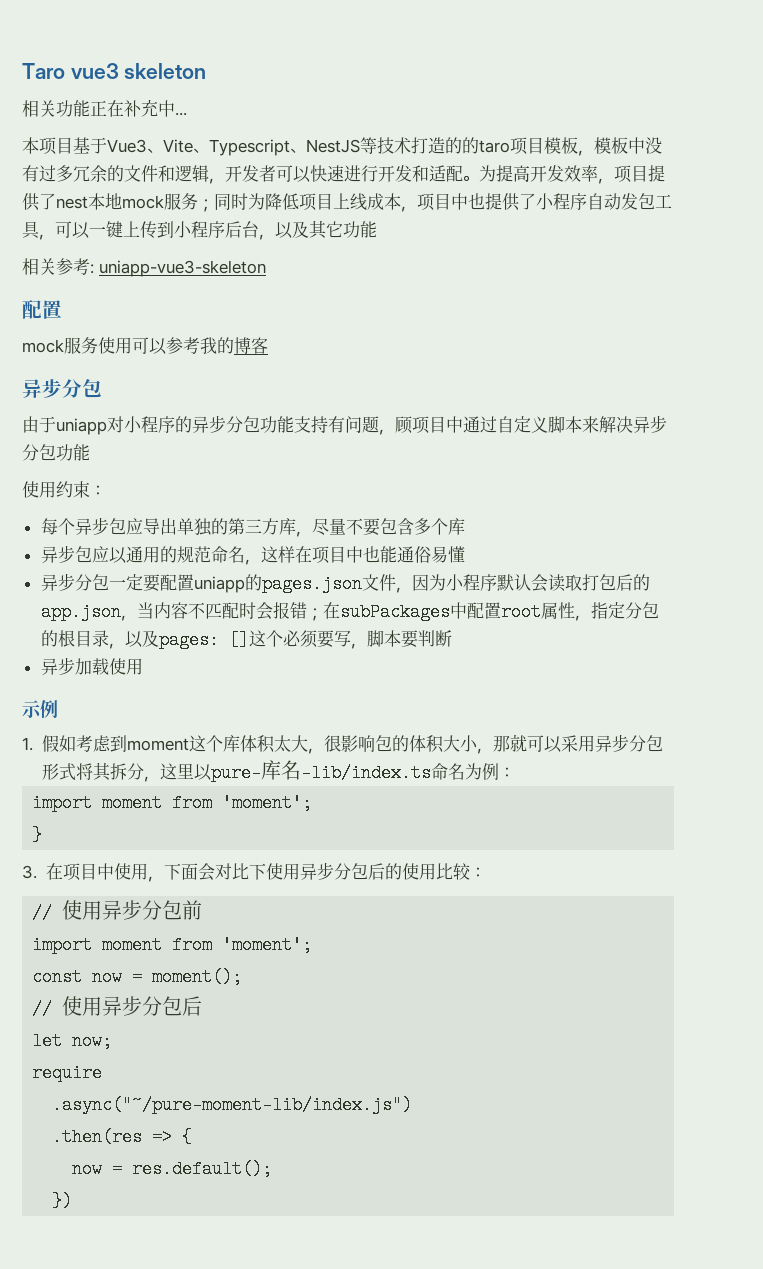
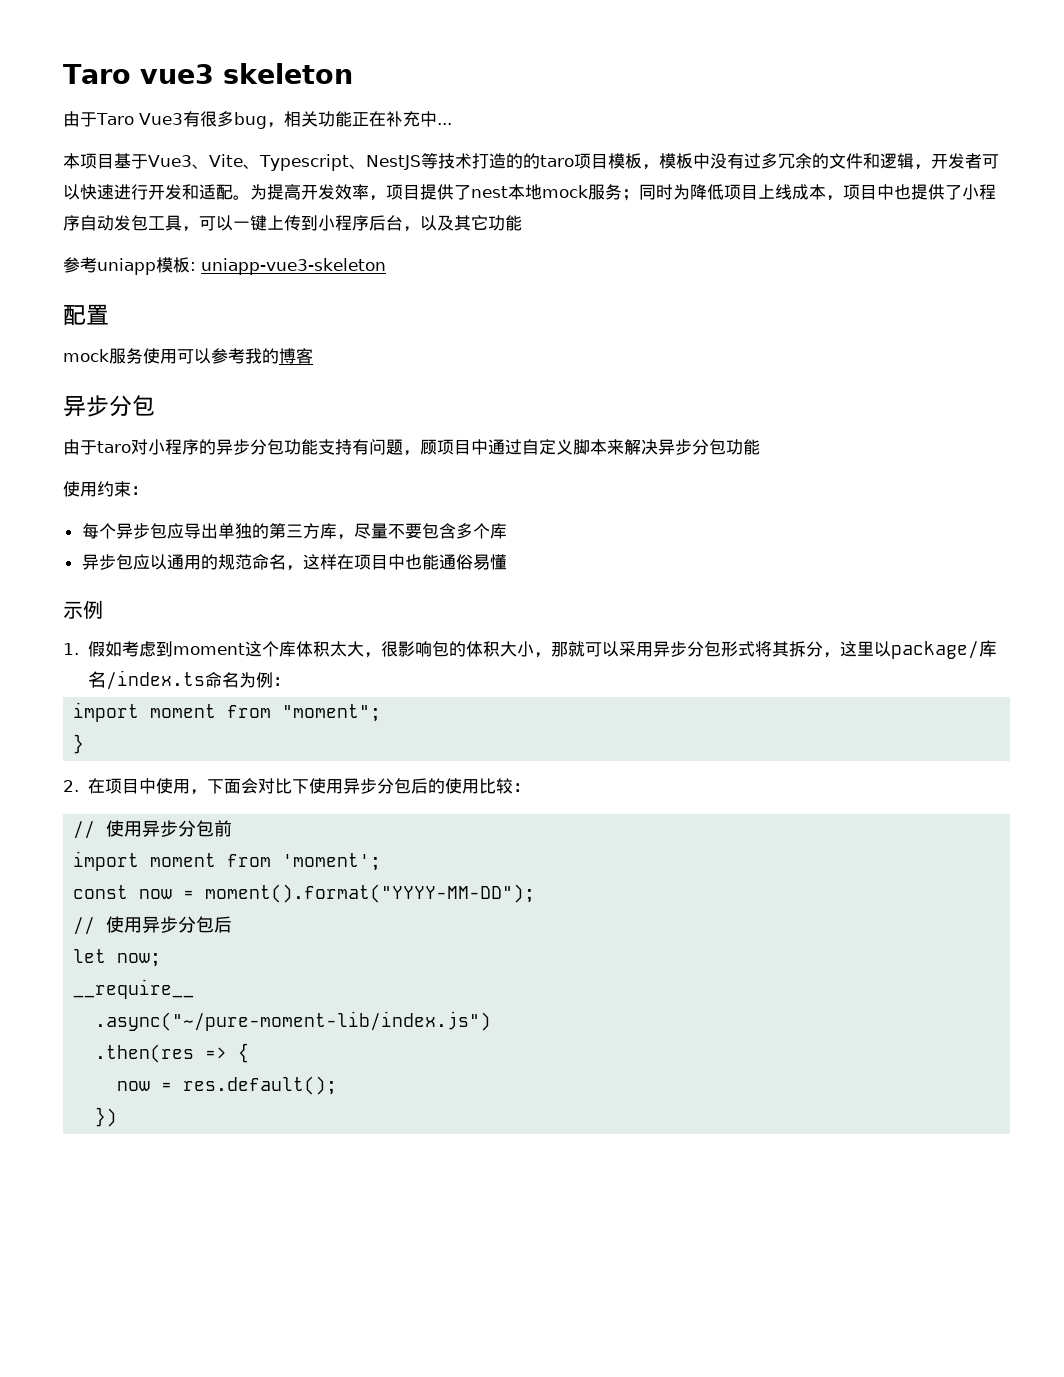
(207, 71) none -> [63,111,284,129] 由于Taro Vue3有很多bug，
[22,258,90,275] 相关参考 -> [63,257,190,275] 参考uniapp模板
[56,418,107,435] uniapp -> [97,441,131,453] taro
[40,573,650,593] [40,602,659,621] [40,630,452,649] [40,657,143,675] // 异步分包一定要配置uniapp的pages.json文件，因为小程序默认会读取打包后的app.json，当内容不匹配时会报错；在subPackages中配置root属性，指定分包的根目录，以及pages: []这个必须要写，脚本要判断 // 异步加载使用 -> (507, 562) none
[210,760,431,782] pure-库名-lib/index.ts -> [890,640,997,659] [87,670,205,690] package/库名/index.ts
[222,794,313,812] 'moment'; -> [282,704,382,722] "moment";
[22,865,37,879] 3. -> [63,780,79,792] 2.
[152,968,243,986] moment(); -> [205,884,536,903] moment().format("YYYY-MM-DD");
[32,1064,103,1082] require -> [73,979,195,999] __require__

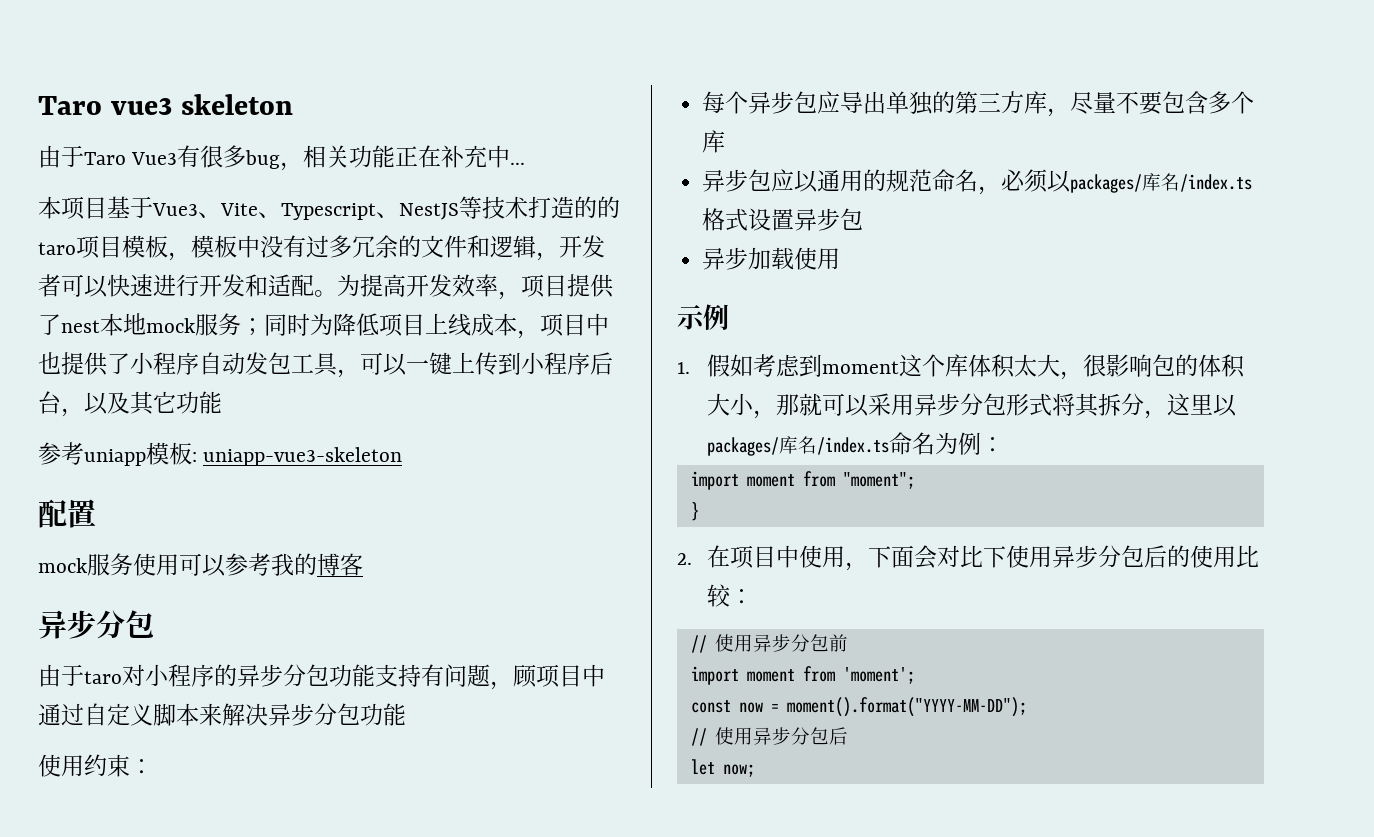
[302,554,507,570] 这样在项目中也能通俗易懂 -> [1001,169,1253,193] [702,208,864,231] [702,247,841,270] 必须以packages/库名/index.ts格式设置异步包 // 异步加载使用
[890,641,979,659] package/ -> [706,437,779,456] packages/
[73,979,195,999] [95,1011,492,1031] [95,1043,250,1063] [117,1076,338,1095] [95,1107,118,1127] // __require__ // .async("~/pure-moment-lib/index.js") // .then(res => { // now = res.default(); // }) -> (755, 770) none

